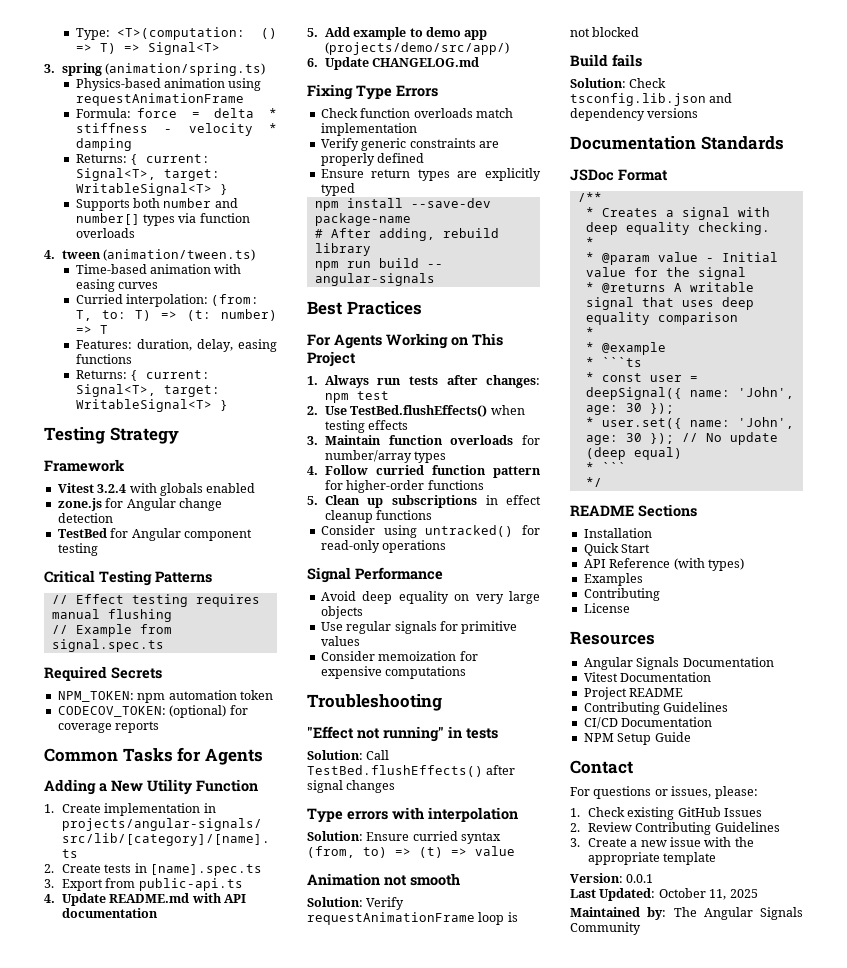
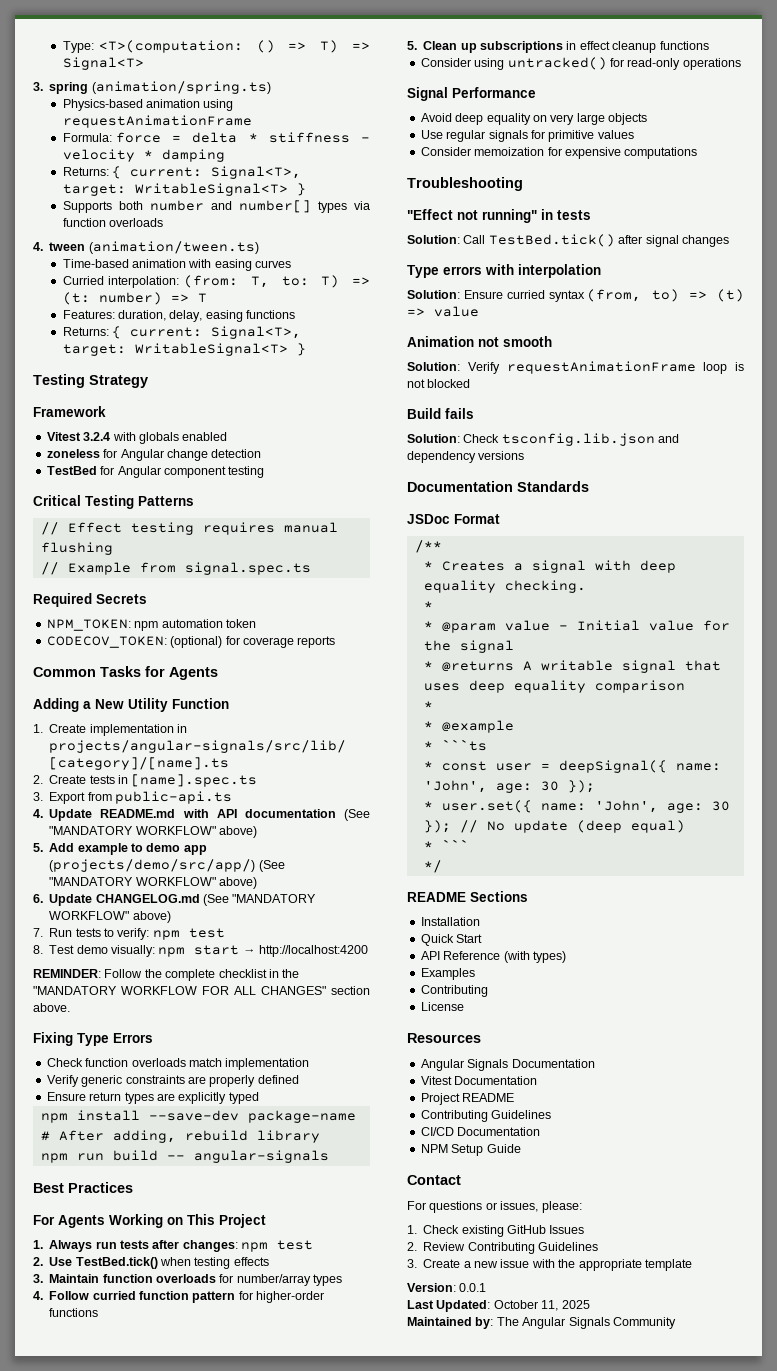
[57,498,102,511] zone.js -> [46,449,100,458] zoneless
(158, 913) none -> [344,809,370,821] [49,826,257,838] (See "MANDATORY WORKFLOW" above)
(509, 48) none -> [258,860,285,872] [49,877,257,889] (See "MANDATORY WORKFLOW" above)
(480, 62) none -> [203,894,317,906] [49,911,171,923] [33,928,225,940] [33,945,369,957] [33,969,300,981] [33,986,370,995] [33,1003,70,1012] (See "MANDATORY WORKFLOW" above) // 7. Run tests to verify: npm test // 8. Test demo visually: npm start → http://localhost:4200 // REMINDER: Follow the complete checklist in the "MANDATORY WORKFLOW FOR ALL CHANGES" section above.
[350,405,488,417] TestBed.flushEffects() -> [75,1257,158,1269] TestBed.tick()
[307,765,483,777] TestBed.flushEffects() -> [488,234,615,247] TestBed.tick()

